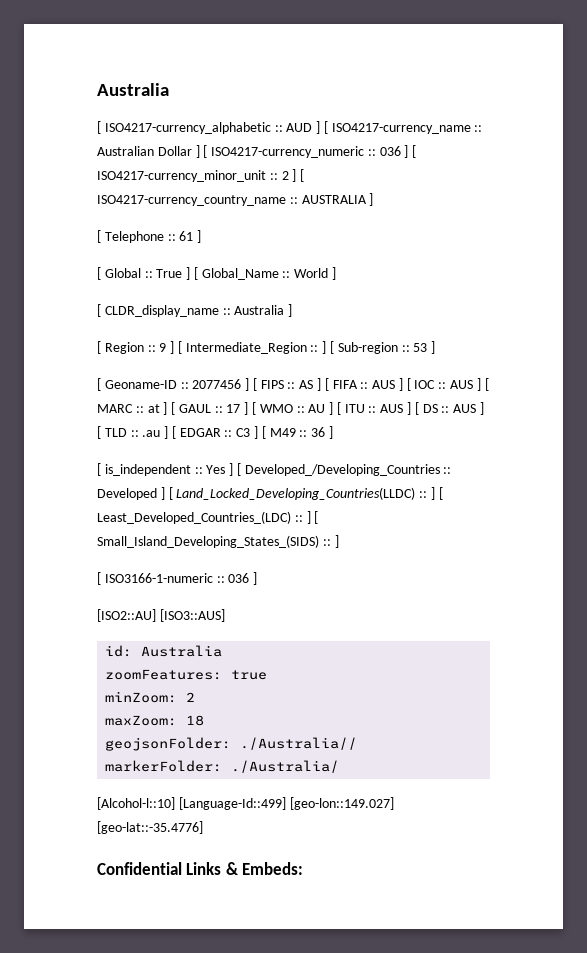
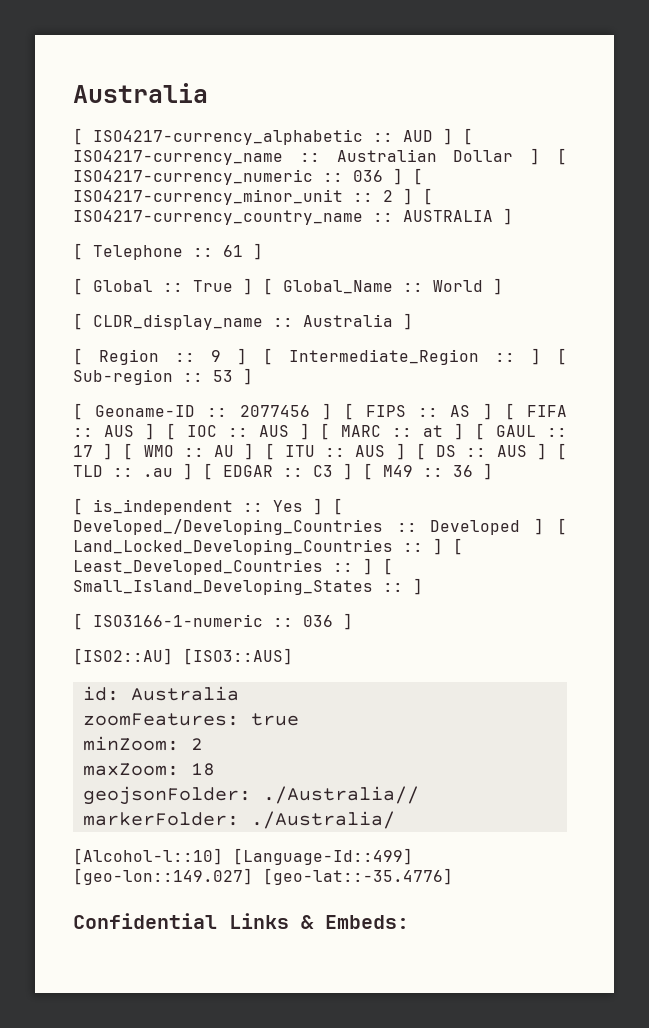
[176,487,443,500] [97,511,319,524] [97,535,319,548] Land_Locked_Developing_Countries(LLDC) :: ] [ Least_Developed_Countries_(LDC) :: ] [ Small_Island_Developing_States_(SIDS) -> [73,538,463,555] [73,558,393,575] [73,579,373,595] Land_Locked_Developing_Countries :: ] [ Least_Developed_Countries :: ] [ Small_Island_Developing_States

